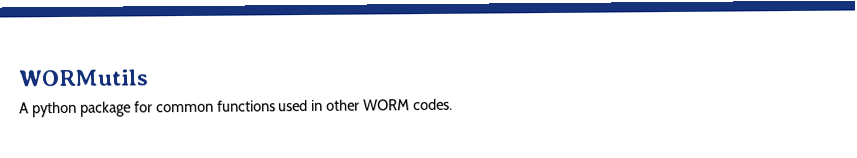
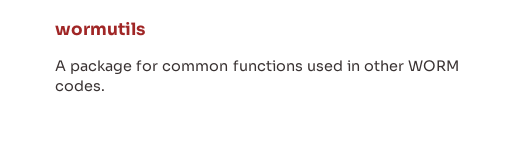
[18,69,149,87] WORMutils -> [55,21,145,36] wormutils
[31,101,77,118] python -> (66, 65) none

